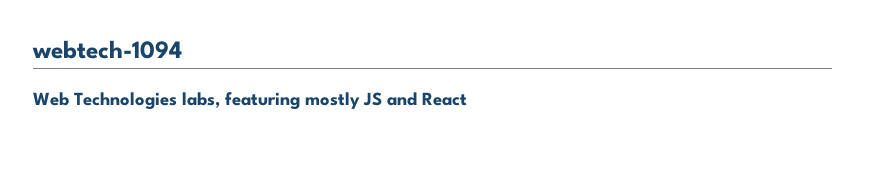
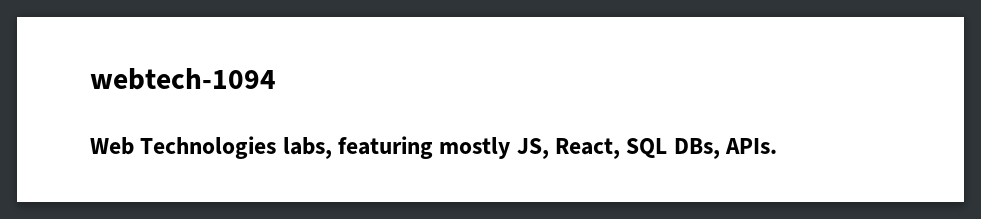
[363,92,467,106] JS and React -> [516,138,778,159] JS, React, SQL DBs, APIs.

